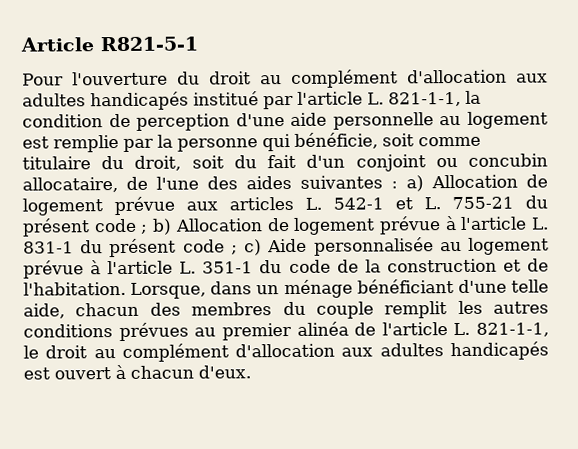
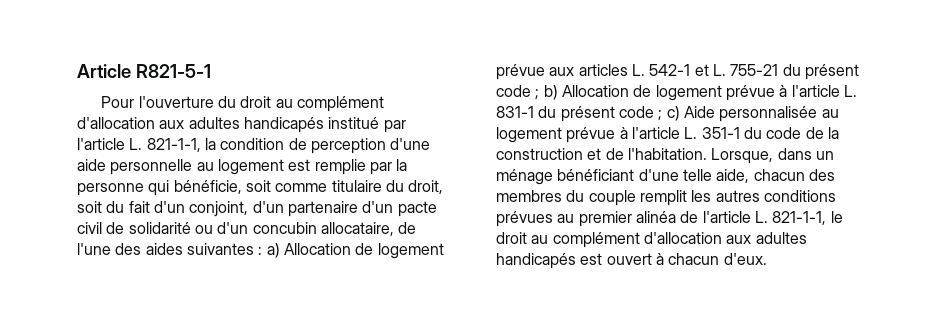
[355,154,458,172] conjoint ou -> [189,201,437,217] [77,222,249,234] conjoint, d'un partenaire d'un pacte civil de solidarité ou d'un

